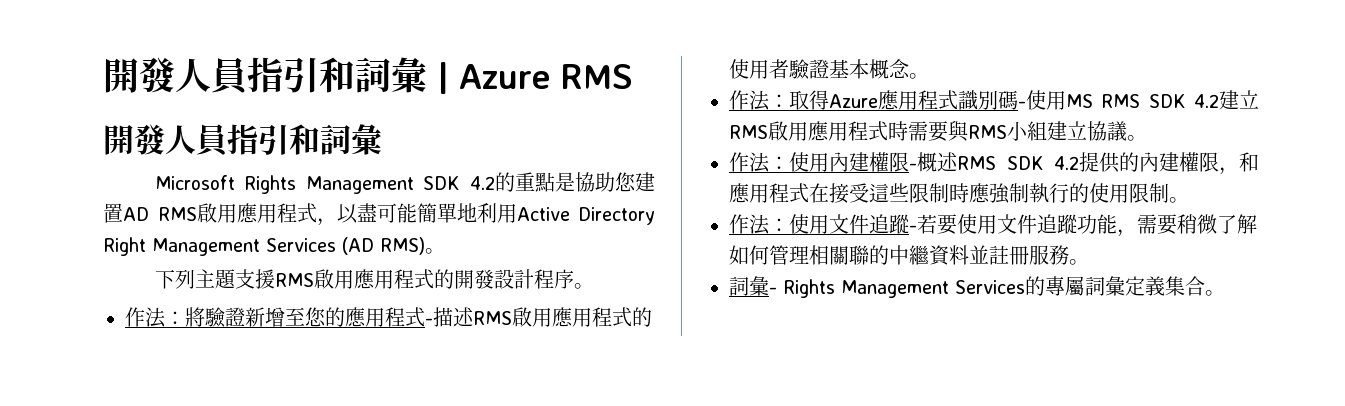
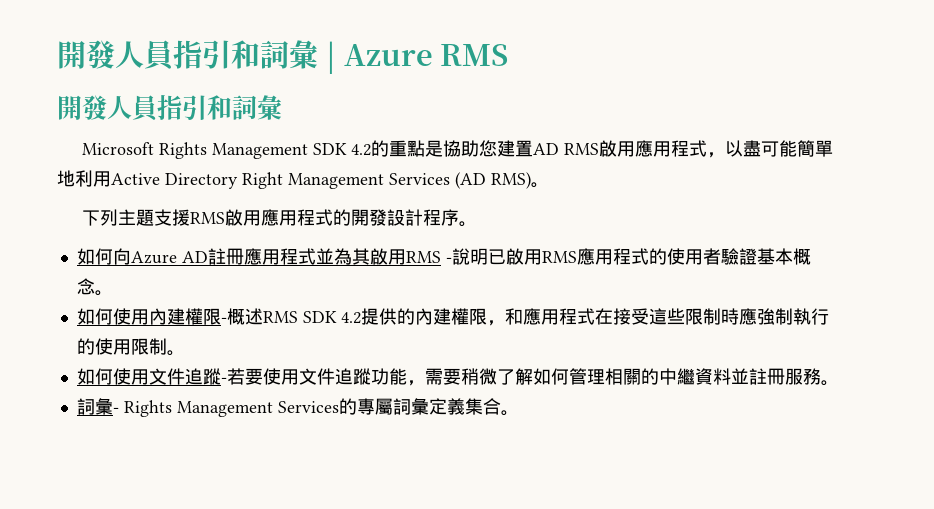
[125,307,552,328] 作法：將驗證新增至您的應用程式-描述RMS啟用 -> [76,248,577,265] 如何向Azure AD註冊應用程式並為其啟用RMS -說明已啟用RMS
[729,90,1259,111] [729,120,1147,142] [729,152,789,173] 作法：取得Azure應用程式識別碼-使用MS RMS SDK 4.2建立RMS啟用應用程式時需要與RMS小組建立協議。 // 作法： -> [76,308,113,325] 如何
[729,214,789,235] 作法： -> [76,368,113,385] 如何
[849,245,870,265] 聯 -> (641, 376) none

